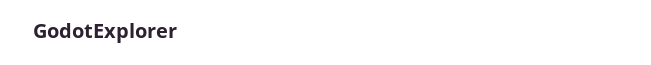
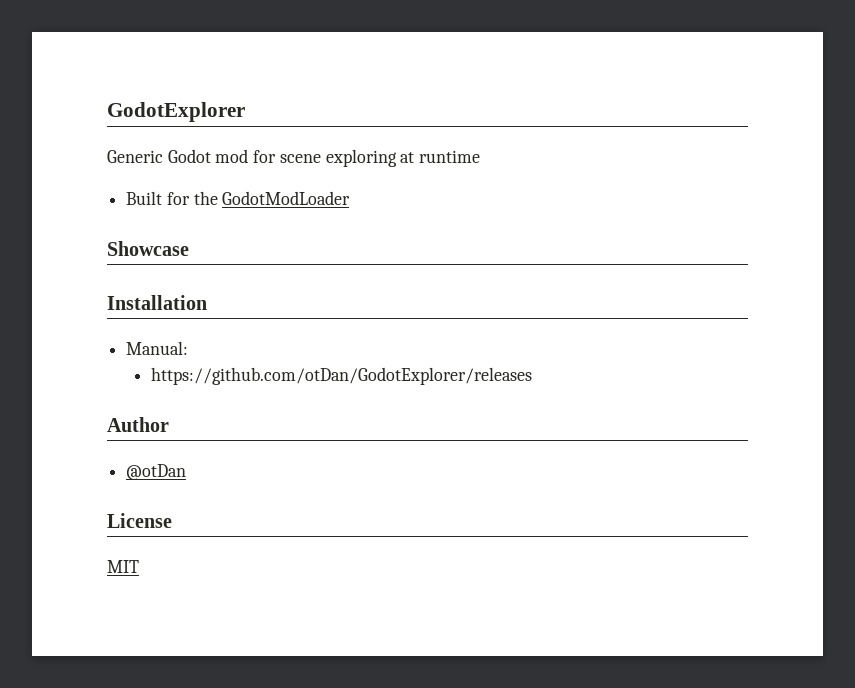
(177, 33) none -> [107,149,481,167] [126,191,351,205] [107,241,189,256] [107,295,207,310] [126,341,189,355] [150,367,532,385] [107,417,169,432] [126,464,187,480] [107,513,172,528] [107,560,139,573] // Generic Godot mod for scene exploring at runtime // Built for the GodotModLoader // Showcase // Installation // Manual: // https://github.com/otDan/GodotExplorer/releases // Author // @otDan // License // MIT

